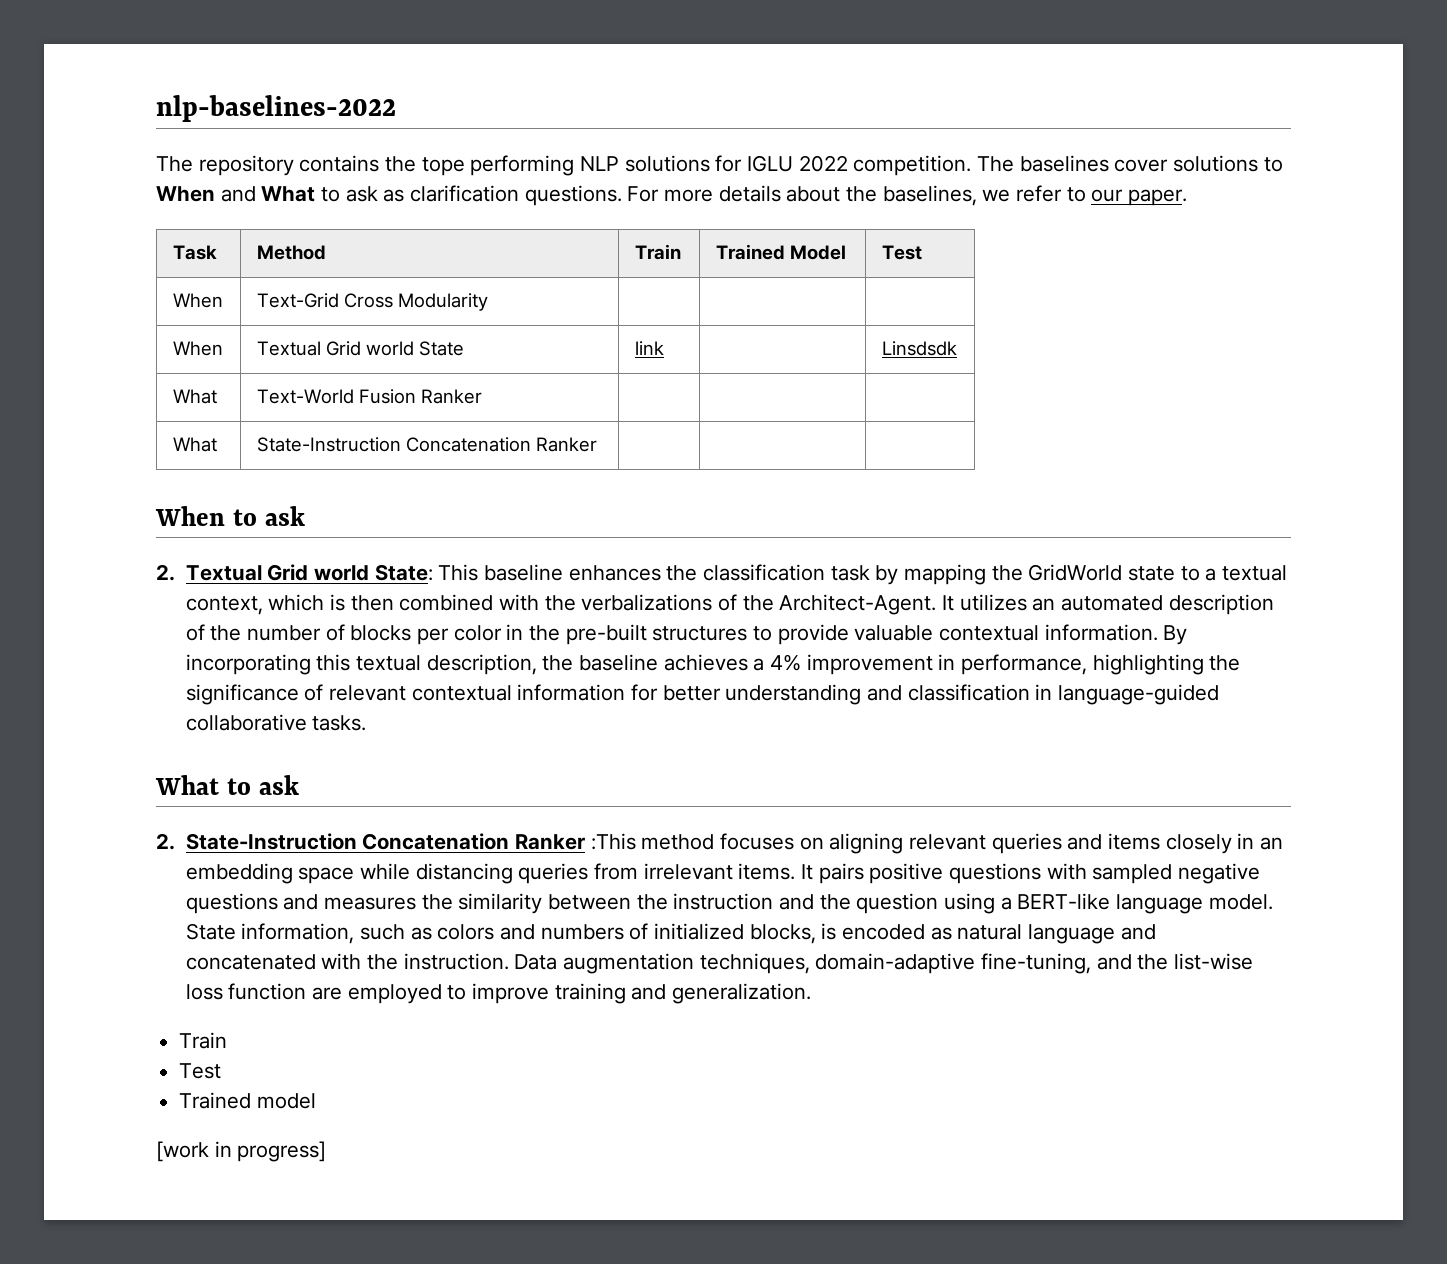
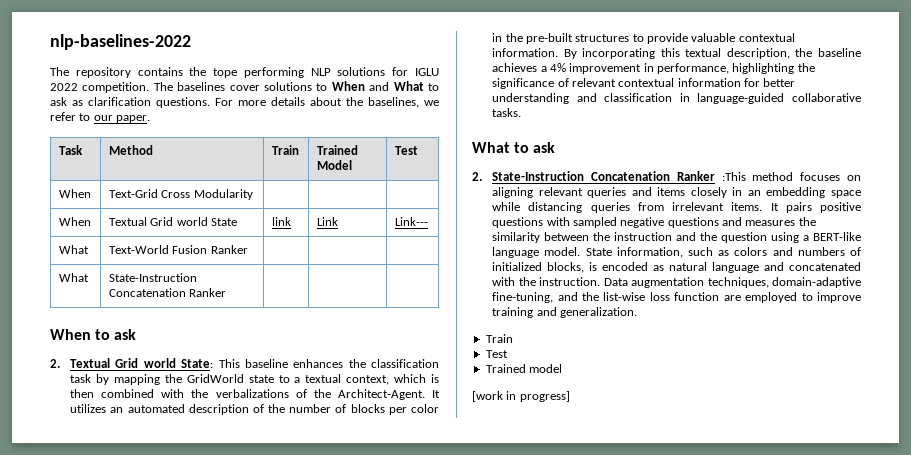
[881,341,957,356] | Linsdsdk -> [316,217,338,226] [394,217,428,226] Link | Link---

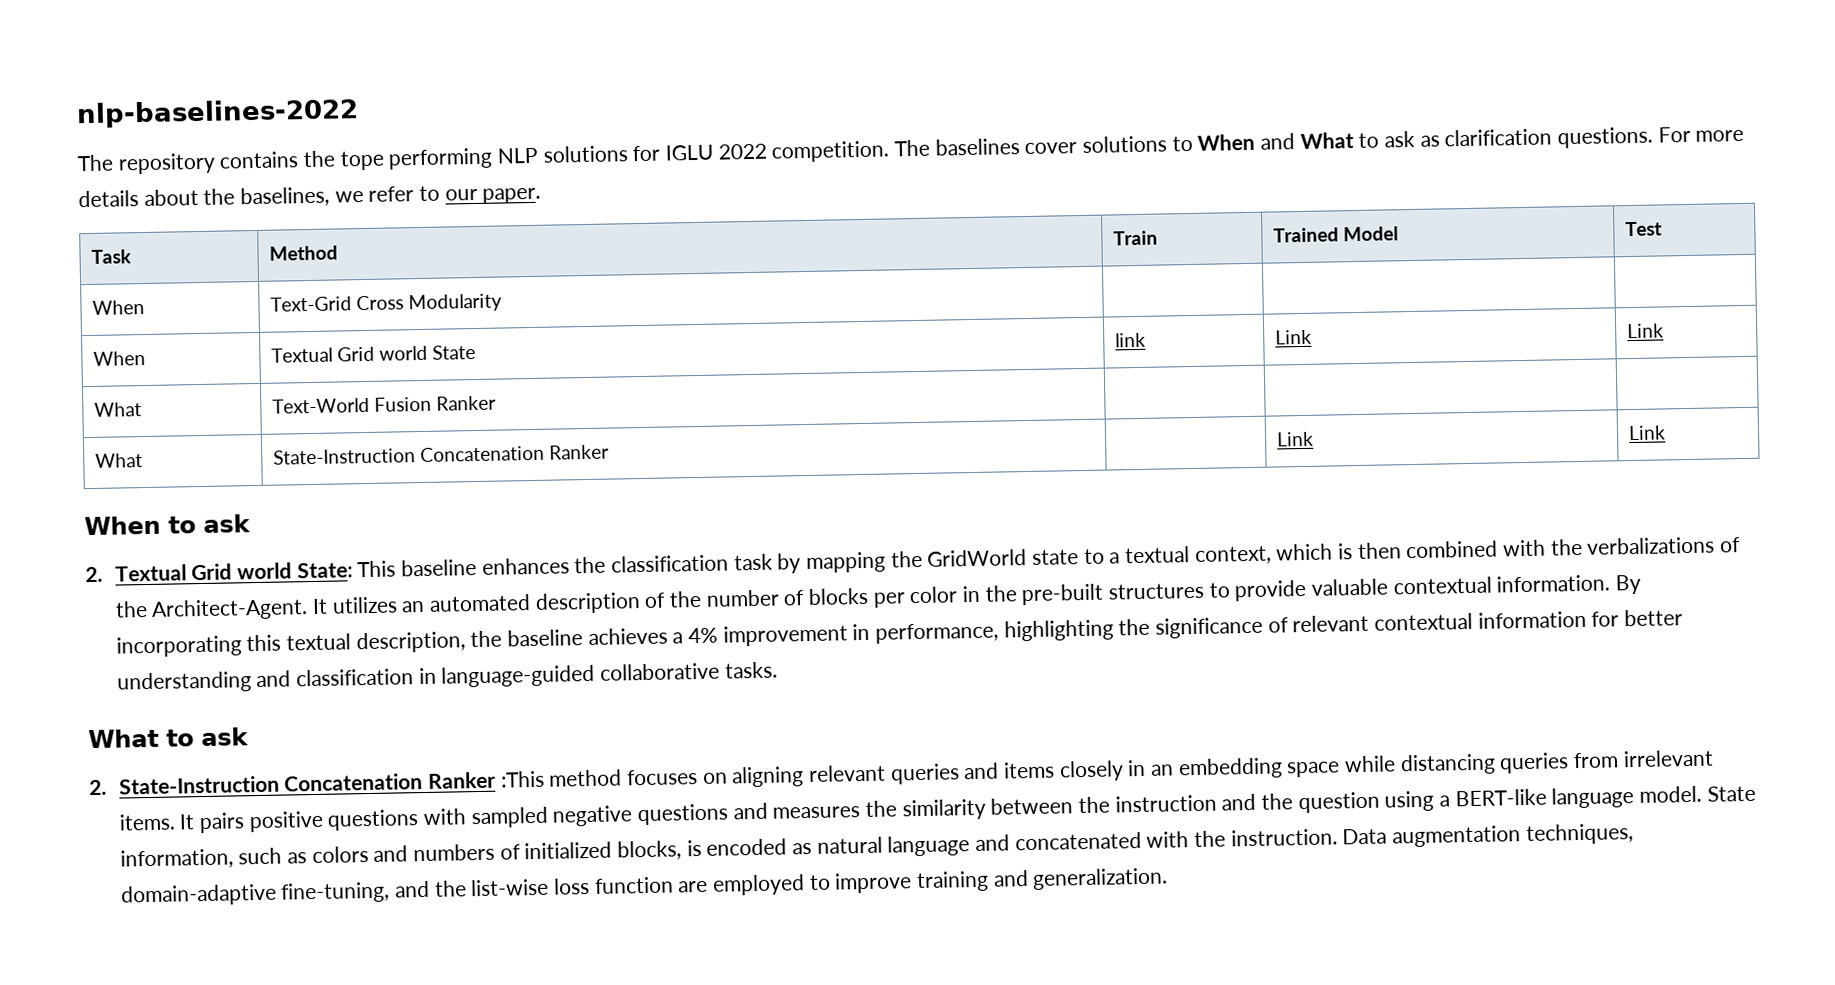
[394,217,428,226] Link--- -> [1626,323,1664,339] Link
(227, 292) | -> [1275,431,1314,447] [1627,425,1666,441] Link | Link
[485,334,513,343] [485,350,508,358] [485,364,563,373] [472,391,570,402] // Train // Test // Trained model // [work in progress] -> (1169, 878) none

